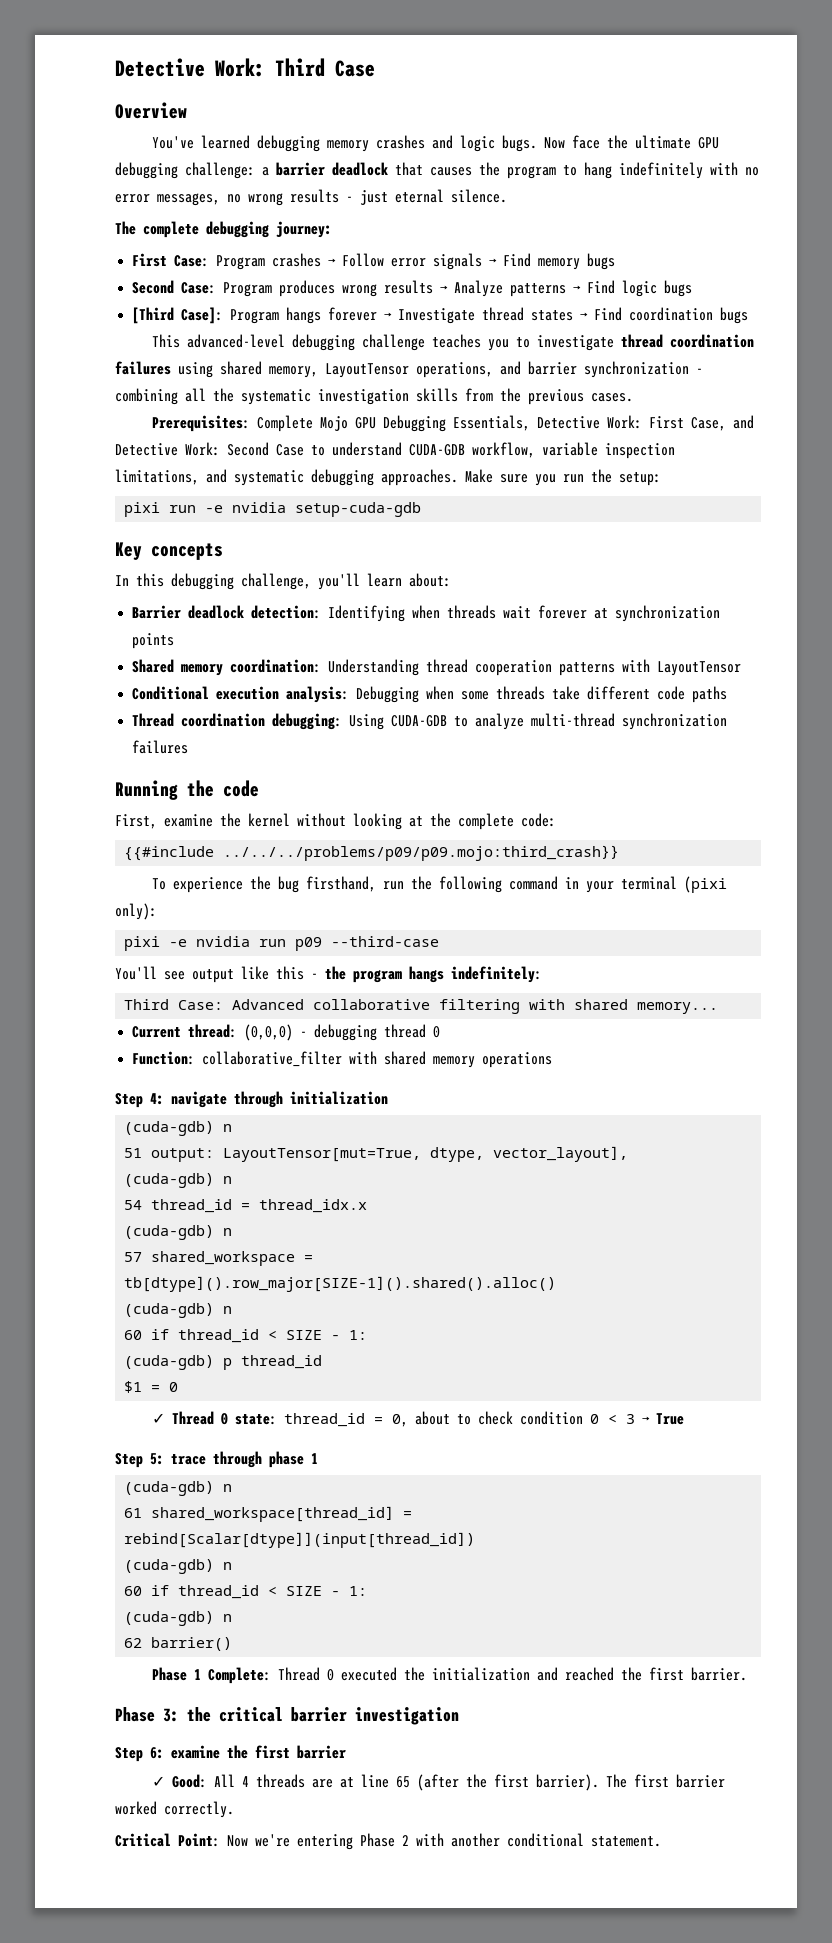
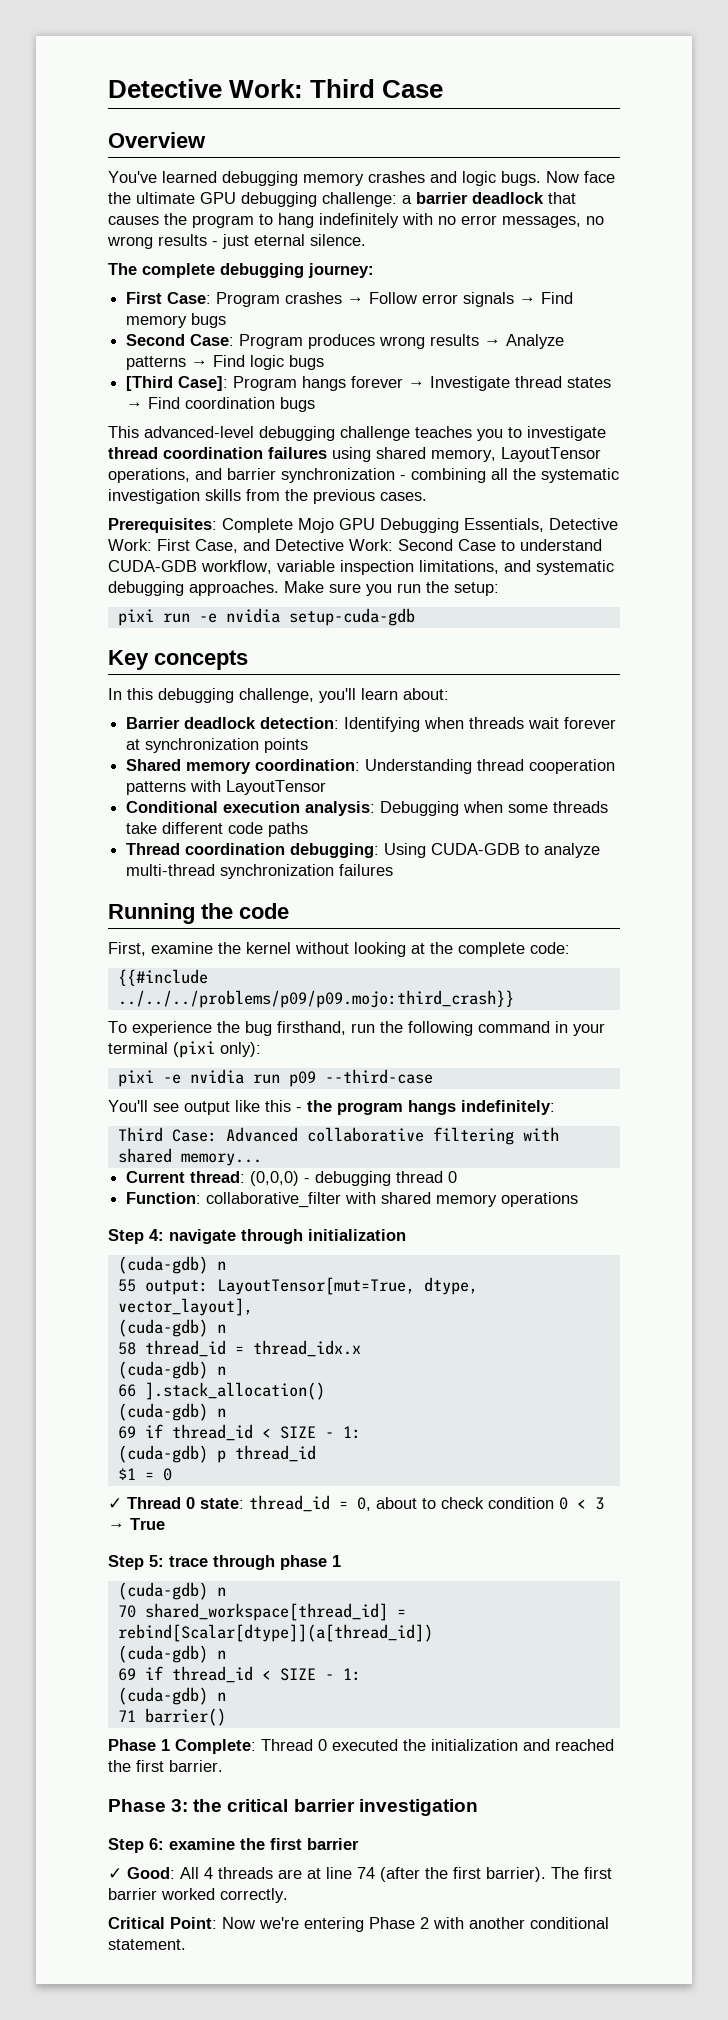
[124,1148,143,1158] 51 -> [117,1279,136,1292] 55
[124,1200,143,1210] 54 -> [117,1342,136,1355] 58
[124,1251,314,1266] [124,1276,557,1292] [124,1303,233,1318] [124,1330,143,1340] 57 shared_workspace = tb[dtype]().row_major[SIZE-1]().shared().alloc() // (cuda-gdb) n // 60 -> [117,1382,325,1400] [117,1403,226,1421] [117,1426,136,1439] 66 ].stack_allocation() // (cuda-gdb) n // 69
[124,1508,143,1518] 61 -> [117,1605,136,1618] 70
[124,1532,476,1548] [124,1559,233,1574] [124,1586,143,1596] rebind[Scalar[dtype]](input[thread_id]) // (cuda-gdb) n // 60 -> [117,1624,433,1642] [117,1645,226,1663] [117,1668,136,1681] rebind[Scalar[dtype]](a[thread_id]) // (cuda-gdb) n // 69
[124,1638,143,1648] 62 -> [117,1710,136,1722] 71
[396,1776,411,1788] 65 -> [357,1867,375,1879] 74

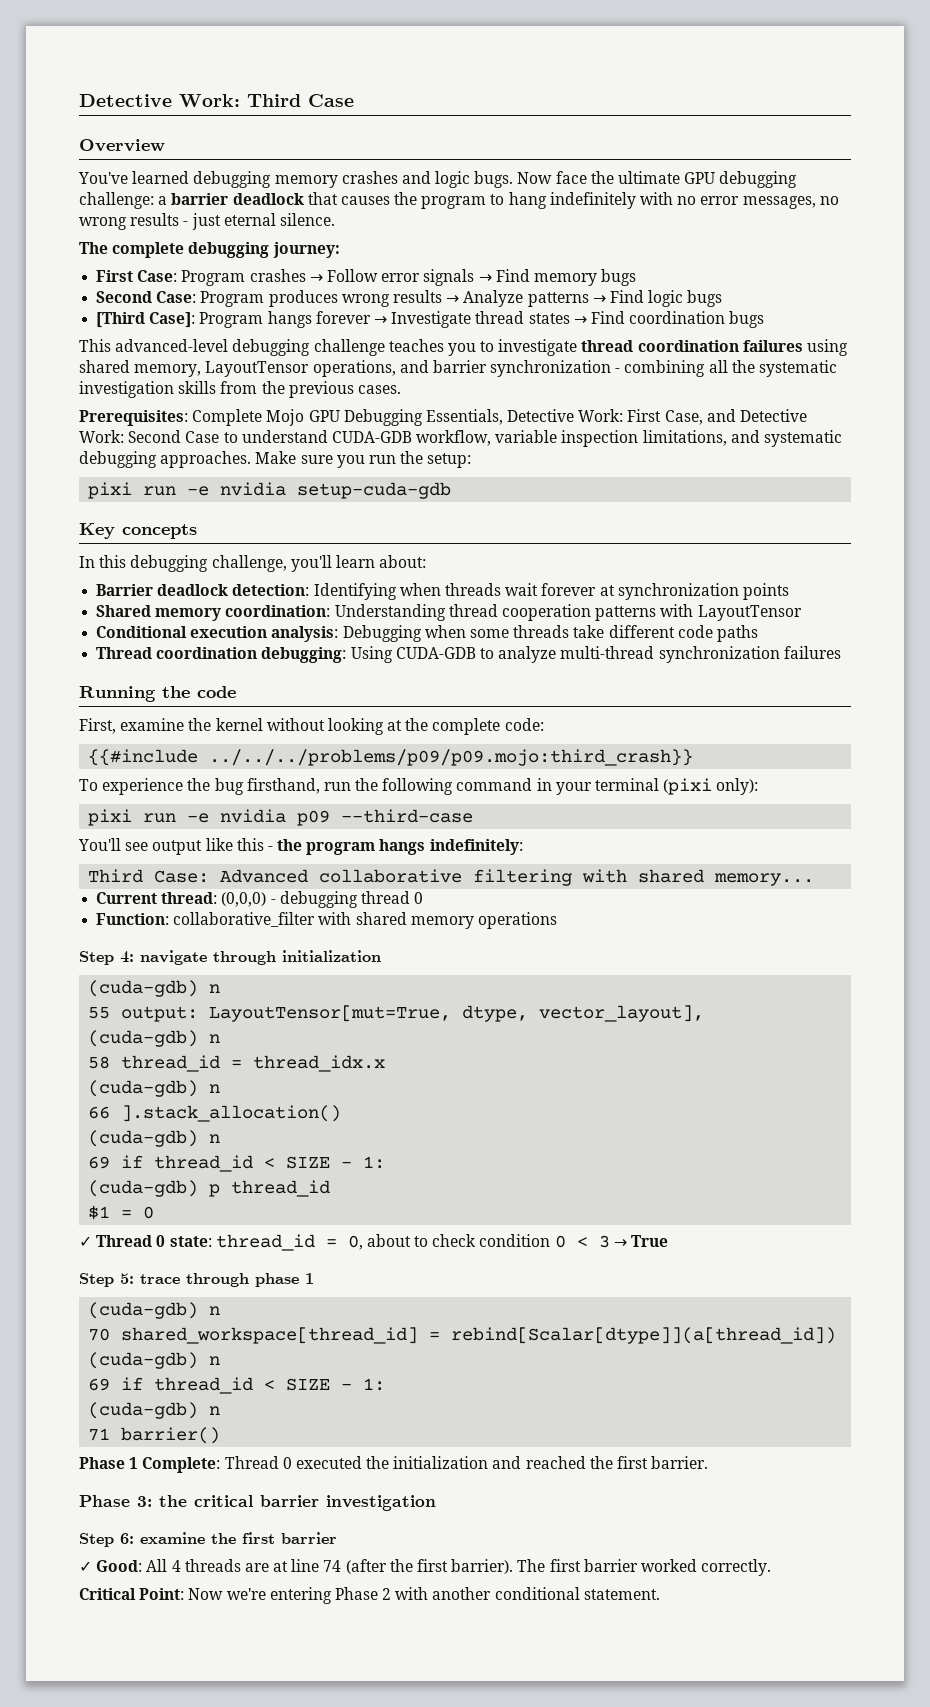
[162,1069,280,1084] -e nvidia run -> [143,809,287,823] run -e nvidia

